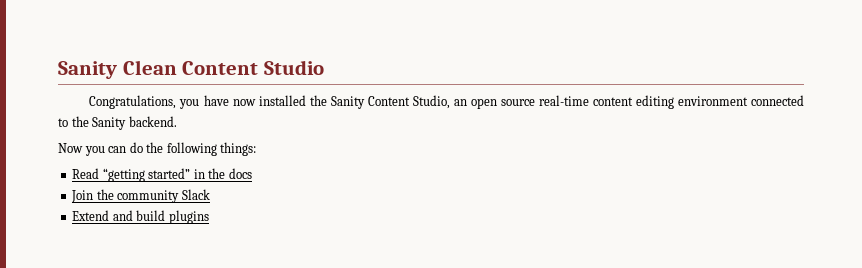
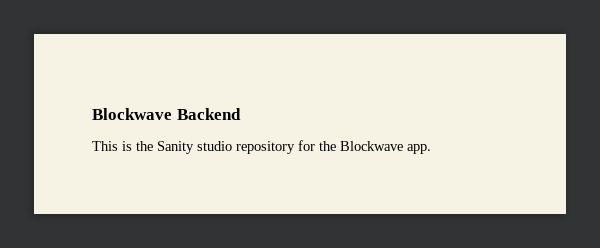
[58,60,324,79] [89,95,804,109] [58,116,177,130] [58,142,257,156] [72,168,252,182] [71,189,210,203] [72,210,209,224] Sanity Clean Content Studio // Congratulations, you have now installed the Sanity Content Studio, an open source real-time content editing environment connected to the Sanity backend. // Now you can do the following things: // Read “getting started” in the docs // Join the community Slack // Extend and build plugins -> [92,108,241,120] [92,140,431,154] Blockwave Backend // This is the Sanity studio repository for the Blockwave app.

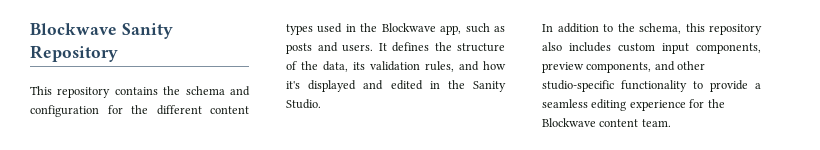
[92,108,241,120] Blockwave Backend -> [30,23,173,39] [30,45,118,62] Blockwave Sanity Repository
[122,141,295,154] is the Sanity studio repository -> [57,86,251,98] [30,105,249,117] [286,23,505,35] [286,42,505,54] [286,61,506,72] [286,80,506,92] [286,99,321,109] [542,23,762,35] [542,42,761,54] [542,61,706,73] [542,80,761,92] [542,99,686,111] repository contains the schema and configuration for the different content types used in the Blockwave app, such as posts and users. It defines the structure of the data, its validation rules, and how it's displayed and edited in the Sanity Studio. // In addition to the schema, this repository also includes custom input components, preview components, and other studio-specific functionality to provide a seamless editing experience
[407,144,431,154] app. -> [599,119,671,127] content team.

